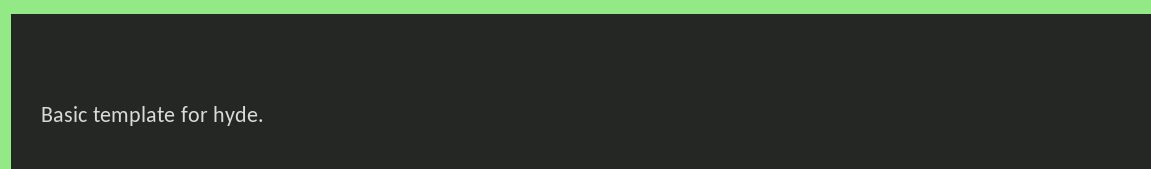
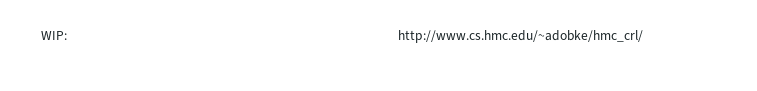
[41,106,265,126] Basic template for hyde. -> [41,31,67,40] [398,30,643,43] WIP: // http://www.cs.hmc.edu/~adobke/hmc_crl/

